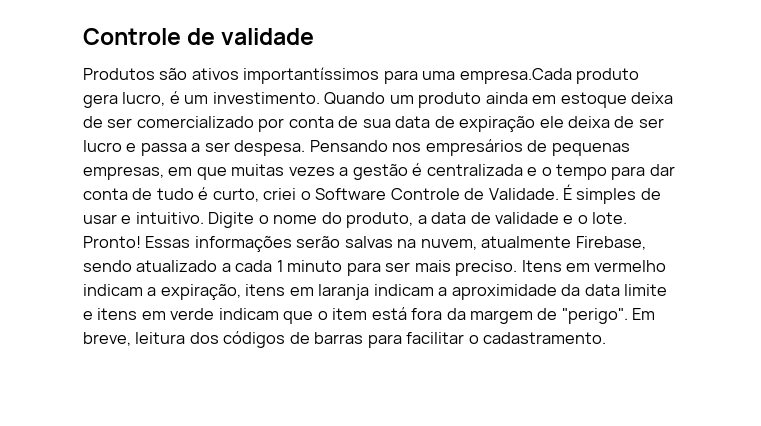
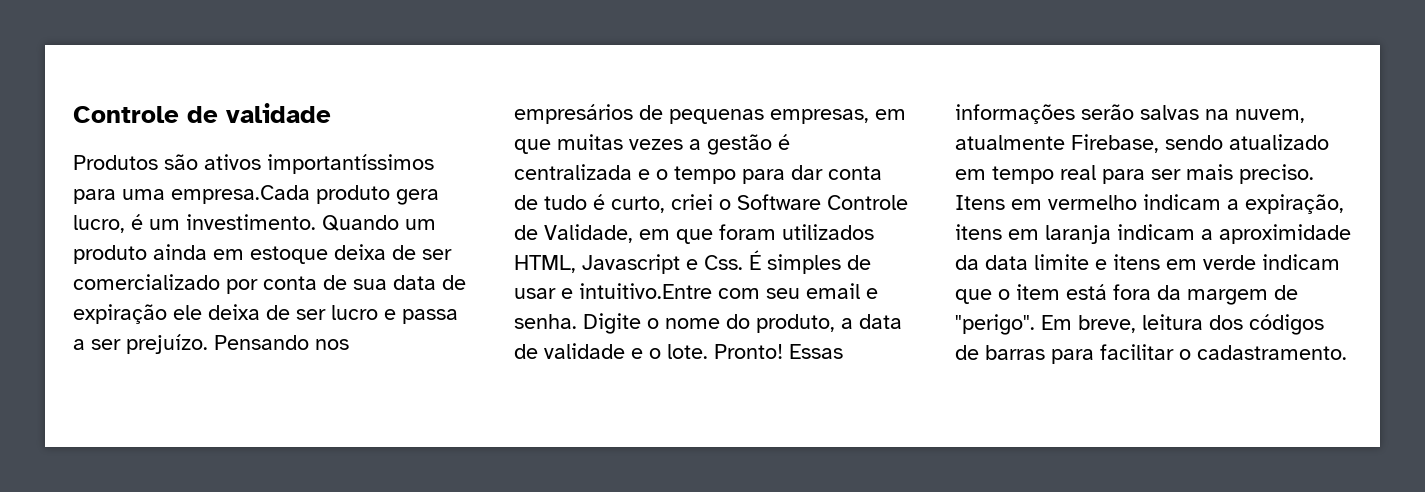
[234,140,306,156] despesa. -> [126,334,208,354] prejuízo.
[488,188,559,200] Validade. -> [544,224,874,244] [514,254,743,274] Validade, em que foram utilizados HTML, Javascript e Css.
[135,212,204,224] intuitivo. -> [579,283,878,299] [514,314,577,329] intuitivo.Entre com seu email e senha.
[221,260,343,272] a cada 1 minuto -> [955,165,1096,184] em tempo real

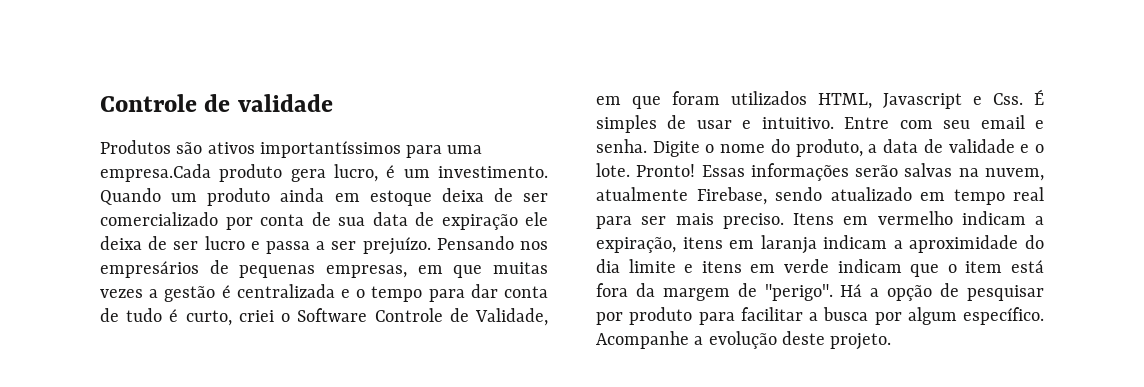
[579,283,712,299] intuitivo.Entre -> [761,117,890,129] intuitivo. Entre
[955,255,1028,270] da data -> [1025,235,1044,249] [596,259,620,273] do dia
[1041,314,1324,335] [955,344,1347,364] Em breve, leitura dos códigos de barras para facilitar o cadastramento. -> [840,283,1044,301] [596,307,1044,325] [596,331,892,350] Há a opção de pesquisar por produto para facilitar a busca por algum específico. Acompanhe a evolução deste projeto.

